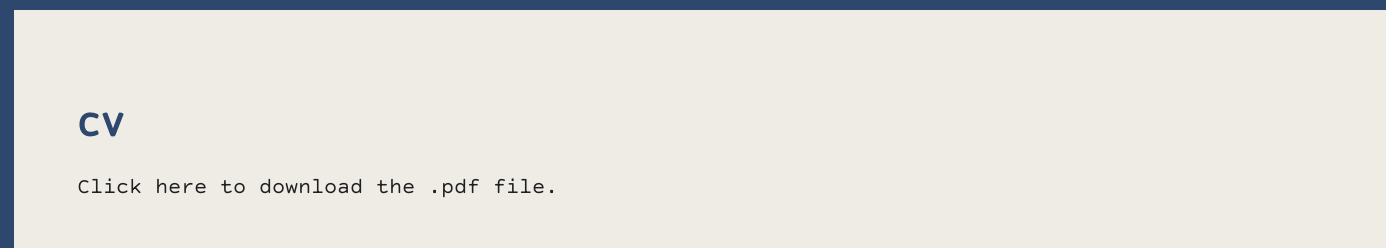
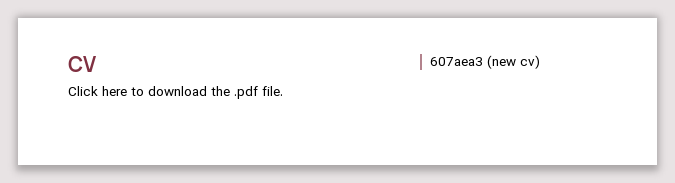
(558, 186) none -> [429,55,540,69] // 607aea3 (new cv)

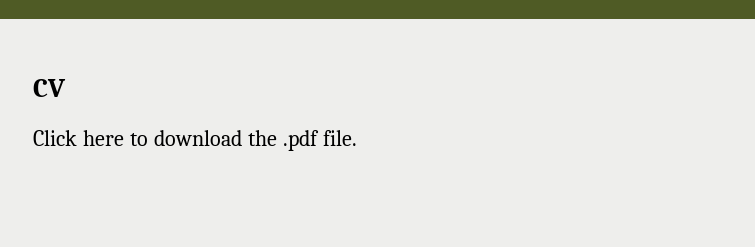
[429,55,540,69] // 607aea3 (new cv) -> (357, 138) none

